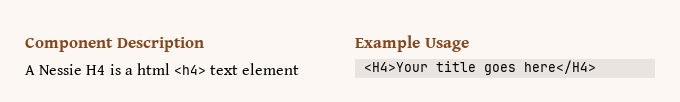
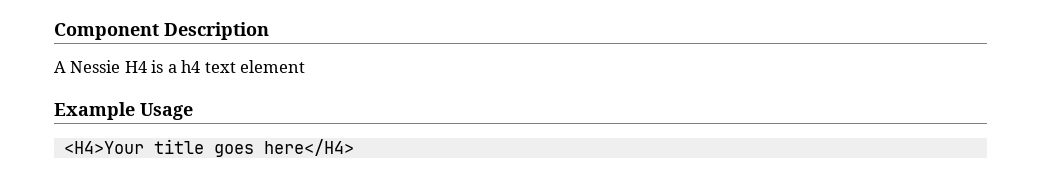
[136,63,207,75] html <h4> -> [181,60,201,73] h4

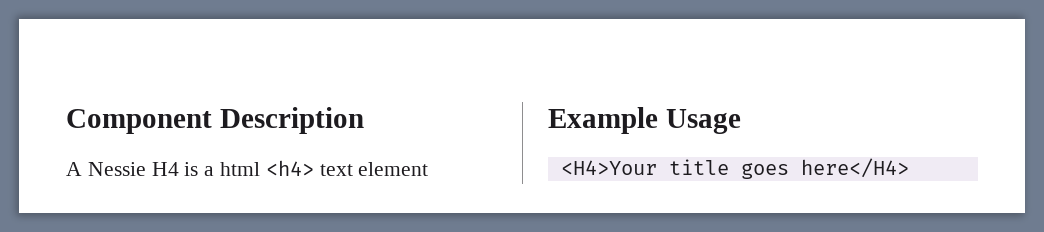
[181,60,201,73] h4 -> [220,160,314,176] html <h4>

